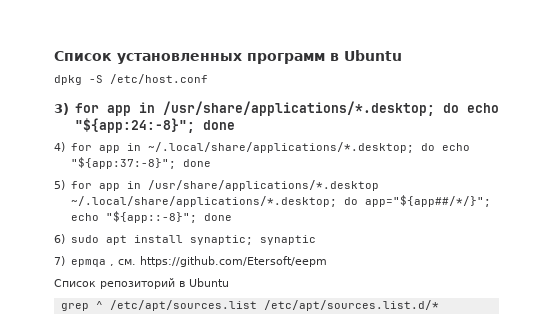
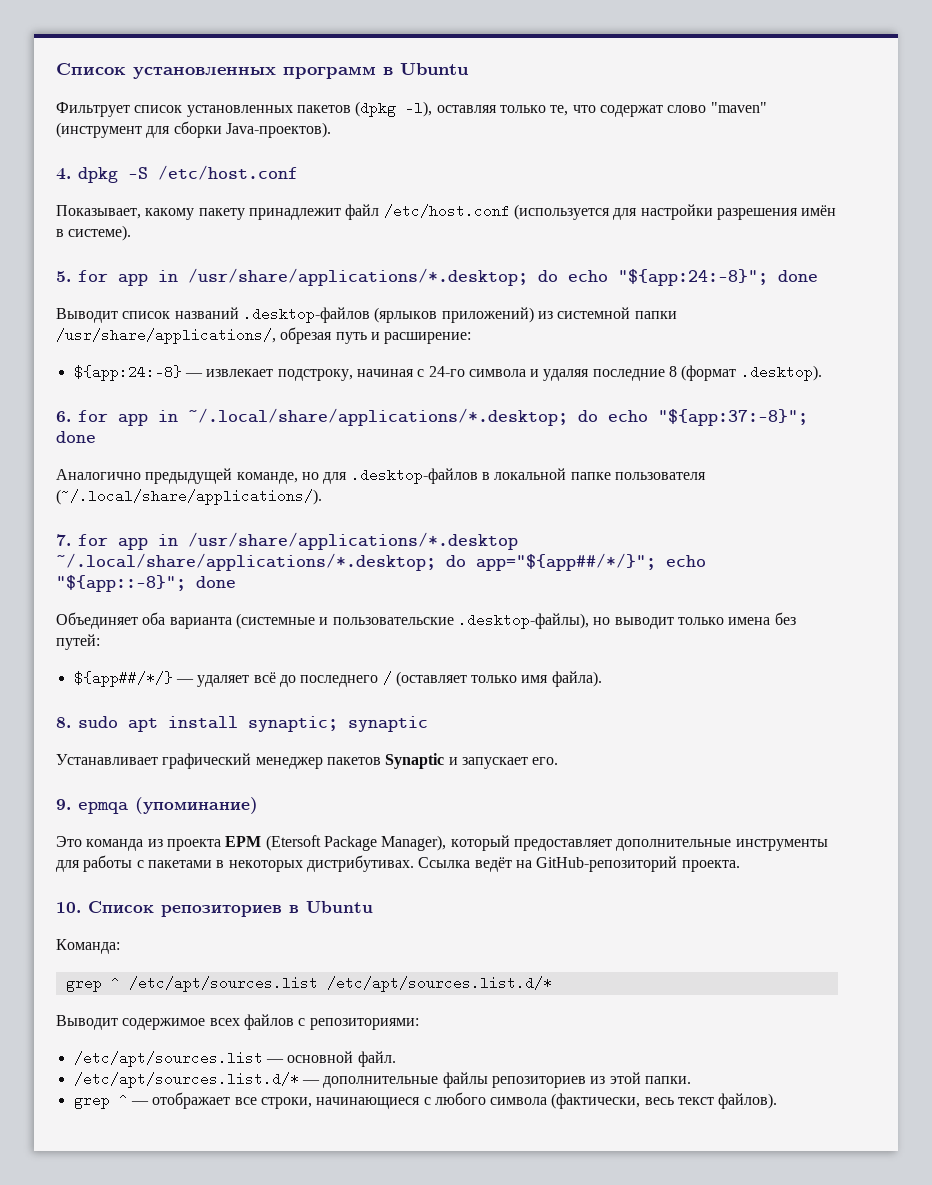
[54,74,208,85] [54,103,69,115] dpkg -S /etc/host.conf // 3) -> [56,101,767,117] [56,121,331,138] [56,165,298,183] [56,204,837,220] [56,225,132,241] [56,271,71,282] Фильтрует список установленных пакетов (dpkg -l), оставляя только те, что содержат слово "maven" (инструмент для сборки Java-проектов). // 4. dpkg -S /etc/host.conf // Показывает, какому пакету принадлежит файл /etc/host.conf (используется для настройки разрешения имён в системе). // 5.
[54,142,65,152] 4) -> [56,307,677,323] [56,327,472,344] [73,365,822,381] [56,411,71,422] Выводит список названий .desktop-файлов (ярлыков приложений) из системной папки /usr/share/applications/, обрезая путь и расширение: // ${app:24:-8} — извлекает подстроку, начиная с 24-го символа и удаляя последние 8 (формат .desktop). // 6.
[54,180,65,190] 5) -> [56,468,706,484] [56,489,322,505] [56,534,71,546] Аналогично предыдущей команде, но для .desktop-файлов в локальной папке пользователя (~/.local/share/applications/). // 7.
[54,234,65,244] 6) -> [56,612,796,629] [56,634,100,650] [73,671,602,687] [56,717,71,728] Объединяет оба варианта (системные и пользовательские .desktop-файлы), но выводит только имена без путей: // ${app##/*/} — удаляет всё до последнего / (оставляет только имя файла). // 8.
[54,256,327,267] [54,278,229,289] 7) epmqa , см. https://github.com/Etersoft/eepm // Список репозиторий в Ubuntu -> [56,753,559,769] [56,797,258,814] [56,835,828,851] [56,855,740,872] [56,901,373,917] [56,939,120,954] Устанавливает графический менеджер пакетов Synaptic и запускает его. // 9. epmqa (упоминание) // Это команда из проекта EPM (Etersoft Package Manager), который предоставляет дополнительные инструменты для работы с пакетами в некоторых дистрибутивах. Ссылка ведёт на GitHub-репозиторий проекта. // 10. Список репозиториев в Ubuntu // Команда:
(439, 305) none -> [56,1014,419,1030] [73,1051,396,1067] [73,1072,691,1088] [73,1092,778,1109] // Выводит содержимое всех файлов с репозиториями: // /etc/apt/sources.list — основной файл. // /etc/apt/sources.list.d/* — дополнительные файлы репозиториев из этой папки. // grep ^ — отображает все строки, начинающиеся с любого символа (фактически, весь текст файлов).

